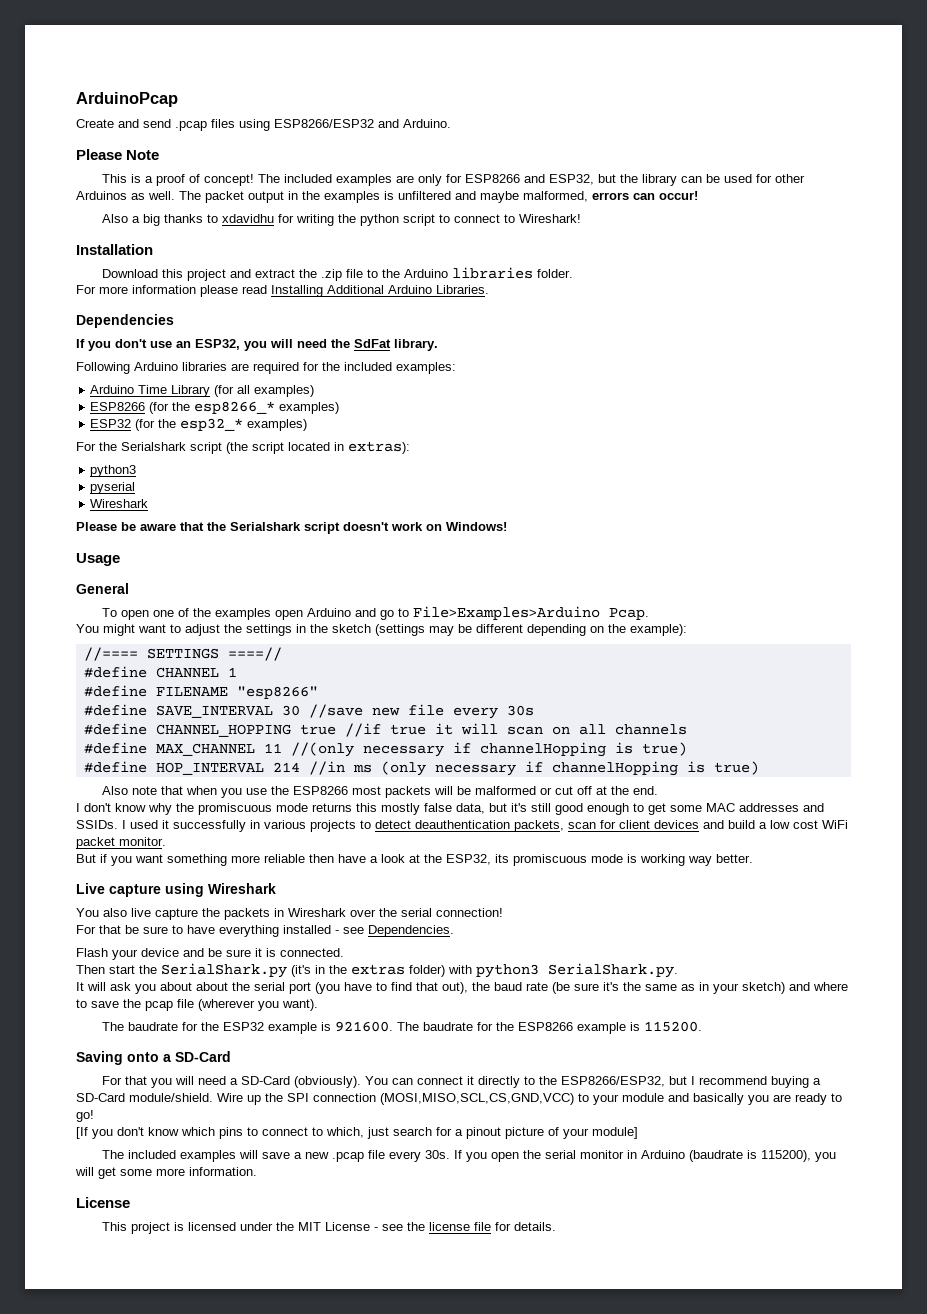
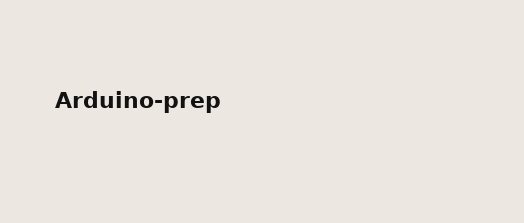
[76,92,178,107] [76,119,451,131] [76,149,160,160] [102,174,806,186] [76,191,698,203] [102,214,582,226] [76,244,153,255] [102,267,574,281] [76,285,489,297] [76,314,174,328] [76,339,438,351] [76,362,456,374] [90,385,315,397] [90,401,340,414] [90,418,308,431] [76,441,410,454] [90,465,137,477] [90,482,136,494] [90,499,149,508] [76,522,507,534] [76,553,120,566] [76,583,129,594] [102,606,650,620] [76,624,687,636] [83,647,282,661] [83,666,237,678] [83,685,318,699] [83,704,534,719] [83,723,687,737] [83,742,687,757] [83,761,759,776] [102,786,659,798] [76,803,824,815] [76,820,848,832] [76,837,166,849] [76,854,753,866] [76,883,276,897] [76,908,503,920] [76,925,454,937] [76,948,344,960] [76,963,678,978] [76,982,848,994] [76,999,318,1011] [102,1021,703,1034] [76,1051,231,1065] [102,1076,822,1088] [76,1093,842,1105] [76,1110,94,1122] [76,1127,638,1139] [102,1150,837,1162] [75,1167,257,1179] [76,1197,130,1208] [102,1222,557,1234] ArduinoPcap // Create and send .pcap files using ESP8266/ESP32 and Arduino. // Please Note // This is a proof of concept! The included examples are only for ESP8266 and ESP32, but the library can be used for other Arduinos as well. The packet output in the examples is unfiltered and maybe malformed, errors can occur! // Also a big thanks to xdavidhu for writing the python script to connect to Wireshark! // Installation // Download this project and extract the .zip file to the Arduino libraries folder. // For more information please read Installing Additional Arduino Libraries. // Dependencies // If you don't use an ESP32, you will need the SdFat library. // Following Arduino libraries are required for the included examples: // Arduino Time Library (for all examples) // ESP8266 (for the esp8266_* examples) // ESP32 (for the esp32_* examples) // For the Serialshark script (the script located in extras): // python3 // pyserial // Wireshark // Please be aware that the Serialshark script doesn't work on Windows! // Usage // General // To open one of the examples open Arduino and go to File>Examples>Arduino Pcap. // You might want to adjust the settings in the sketch (settings may be different depending on the example): // //==== SETTINGS ====// // #define CHANNEL 1 // #define FILENAME "esp8266" // #define SAVE_INTERVAL 30 //save new file every 30s // #define CHANNEL_HOPPING true //if true it will scan on all channels // #define MAX_CHANNEL 11 //(only necessary if channelHopping is true) // #define HOP_INTERVAL 214 //in ms (only necessary if channelHopping is true) // Also note that when you use the ESP8266 most packets will be malformed or cut off at the end. // I don't know why the promiscuous mode returns this mostly false data, but it's still good enough to get some MAC addresses and SSIDs. I used it successfully in various projects to detect deauthentication packets, scan for client devices and build a low cost WiFi packet monitor. // But if you want something more reliable then have a look at the ESP32, its promiscuous mode is working way better. // Live capture using Wireshark // You also live capture the packets in Wireshark over the serial connection! // For that be sure to have everything installed - see Dependencies. // Flash your device and be sure it is connected. // Then start the SerialShark.py (it's in the extras folder) with python3 SerialShark.py. // It will ask you about about the serial port (you have to find that out), the baud rate (be sure it's the same as in your sketch) and where to save the pcap file (wherever you want). // The baudrate for the ESP32 example is 921600. The baudrate for the ESP8266 example is 115200. // Saving onto a SD-Card // For that you will need a SD-Card (obviously). You can connect it directly to the ESP8266/ESP32, but I recommend buying a SD-Card module/shield. Wire up the SPI connection (MOSI,MISO,SCL,CS,GND,VCC) to your module and basically you are ready to go! // [If you don't know which pins to connect to which, just search for a pinout picture of your module] // The included examples will save a new .pcap file every 30s. If you open the serial monitor in Arduino (baudrate is 115200), you will get some more information. // License // This project is licensed under the MIT License - see the license file for details. -> [55,91,221,113] Arduino-prep

